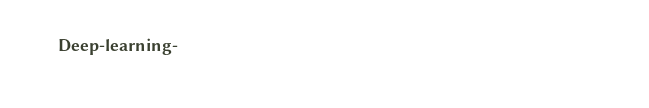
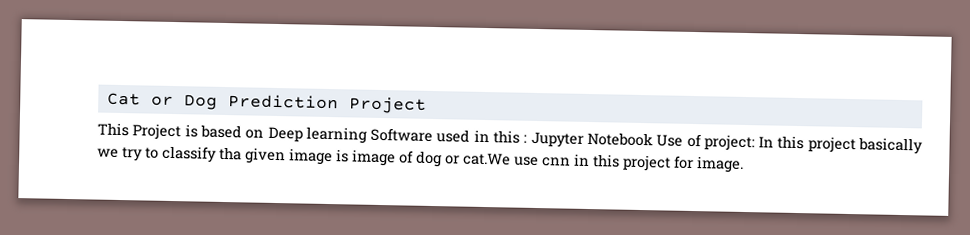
[58,38,178,55] Deep-learning- -> [106,92,427,114] [97,122,923,155] [97,145,744,173] Cat or Dog Prediction Project // This Project is based on Deep learning Software used in this : Jupyter Notebook Use of project: In this project basically we try to classify tha given image is image of dog or cat.We use cnn in this project for image.

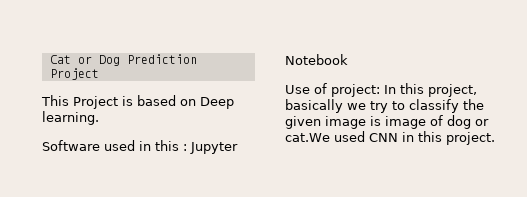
[305,126,367,144] learning -> [42,111,99,125] learning. //
(653, 139) none -> (348, 59) //
[807,136,856,154] project -> [428,84,477,97] project,
[219,146,242,161] tha -> [463,99,484,110] the
[514,153,744,173] use cnn in this project for image. -> [334,131,495,145] used CNN in this project.

